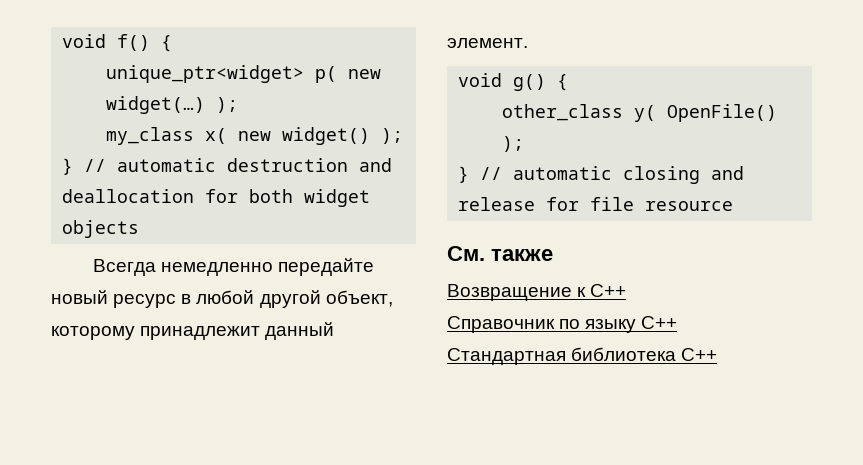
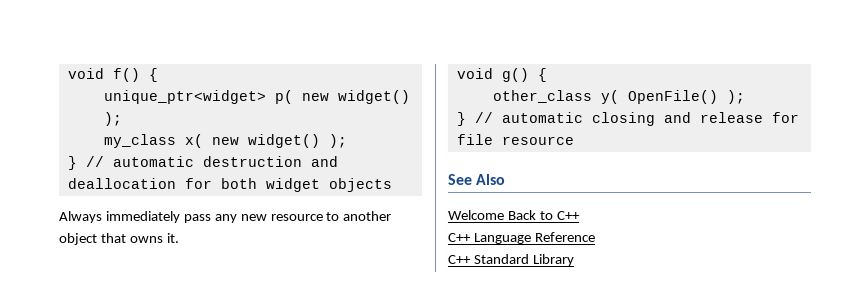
[106,96,206,114] widget(…) -> [337,90,410,104] widget()
[93,258,375,276] [51,290,393,308] [51,322,335,340] [447,38,528,48] Всегда немедленно передайте новый ресурс в любой другой объект, которому принадлежит данный элемент. -> [59,211,392,223] [59,233,179,245] Always immediately pass any new resource to another object that owns it.
[447,246,553,261] [447,284,627,301] [447,316,678,333] [447,347,718,365] См. также // Возвращение к C++ // Справочник по языку C++ // Стандартная библиотека C++ -> [448,174,506,185] [448,210,580,220] [448,232,595,244] [448,254,574,266] See Also // Welcome Back to C++ // C++ Language Reference // C++ Standard Library

